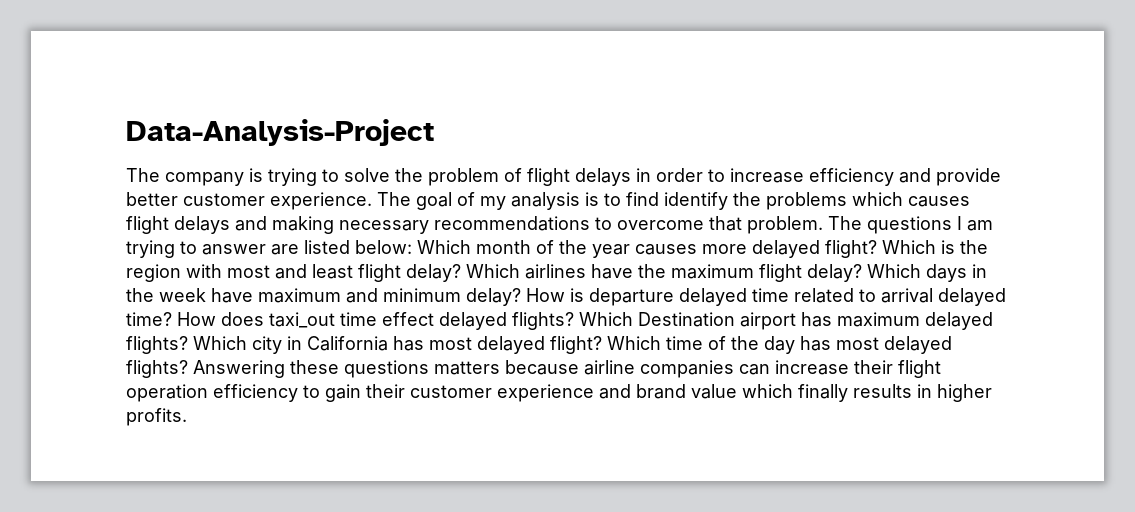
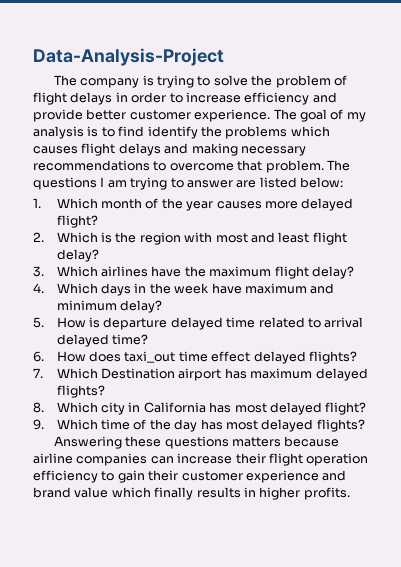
(412, 247) none -> [33,198,41,208] // 1.
(877, 249) none -> [33,232,44,242] // 2.
(461, 273) none -> [33,266,44,277] // 3.
(862, 273) none -> [33,283,44,293] // 4.
(521, 297) none -> [33,317,44,328] // 5.
(172, 319) none -> [33,351,44,362] // 6.
(574, 321) none -> [33,368,43,378] // 7.
(188, 345) none -> [33,402,44,413] // 8.
(602, 345) none -> [33,419,44,430] // 9.
(188, 369) none -> (365, 425) //

